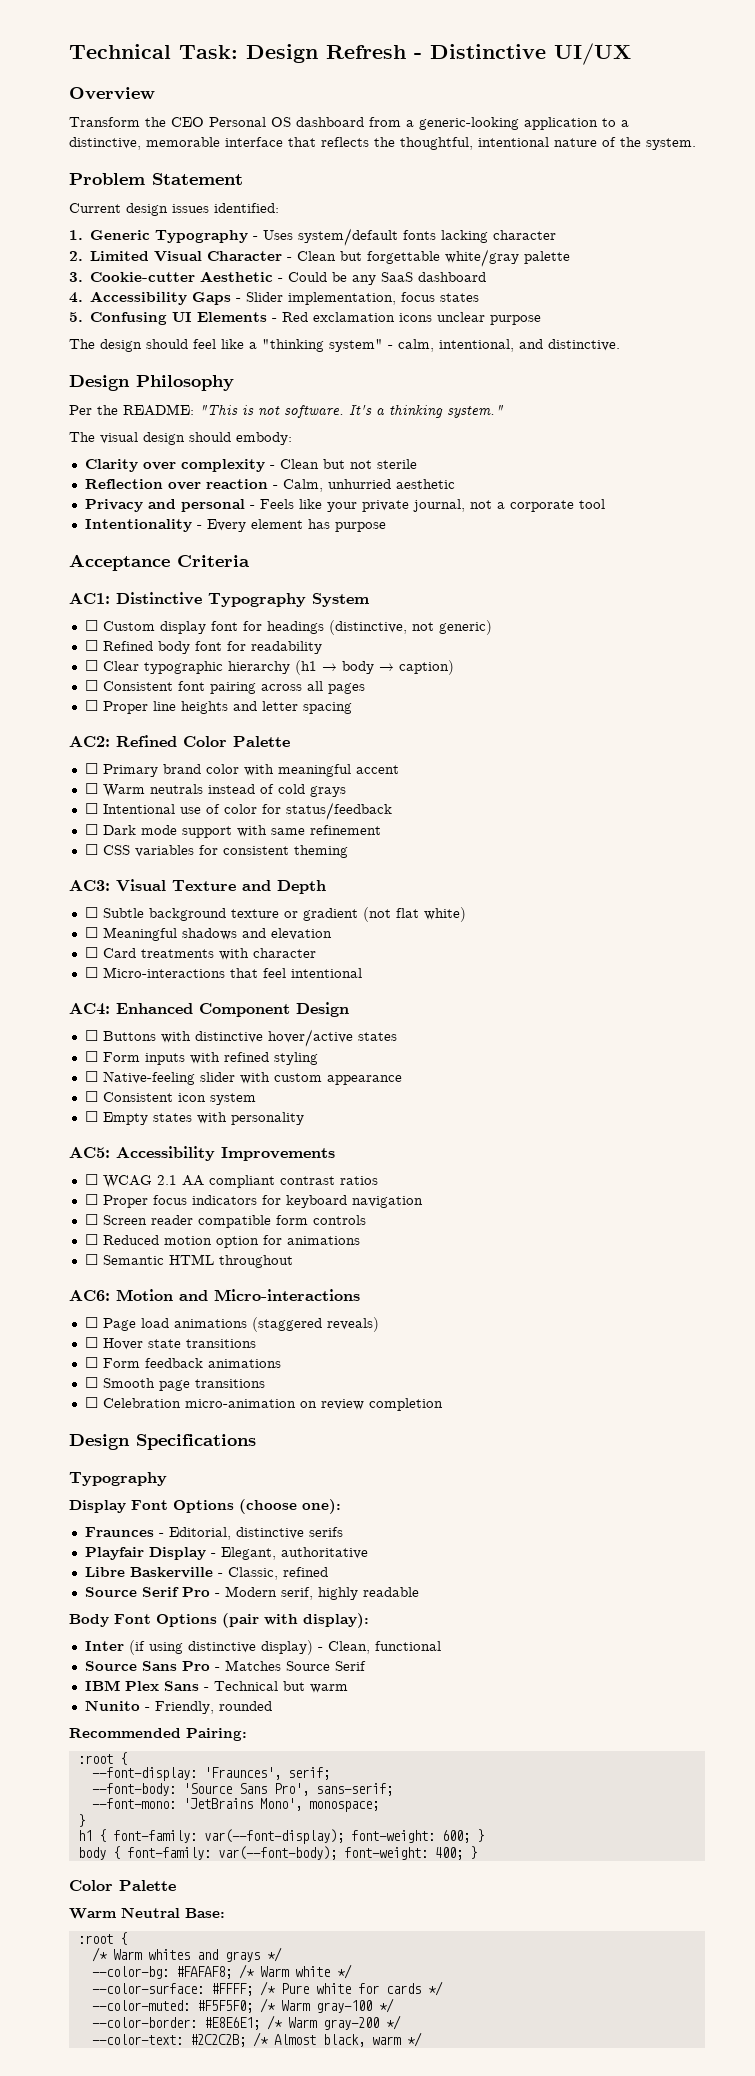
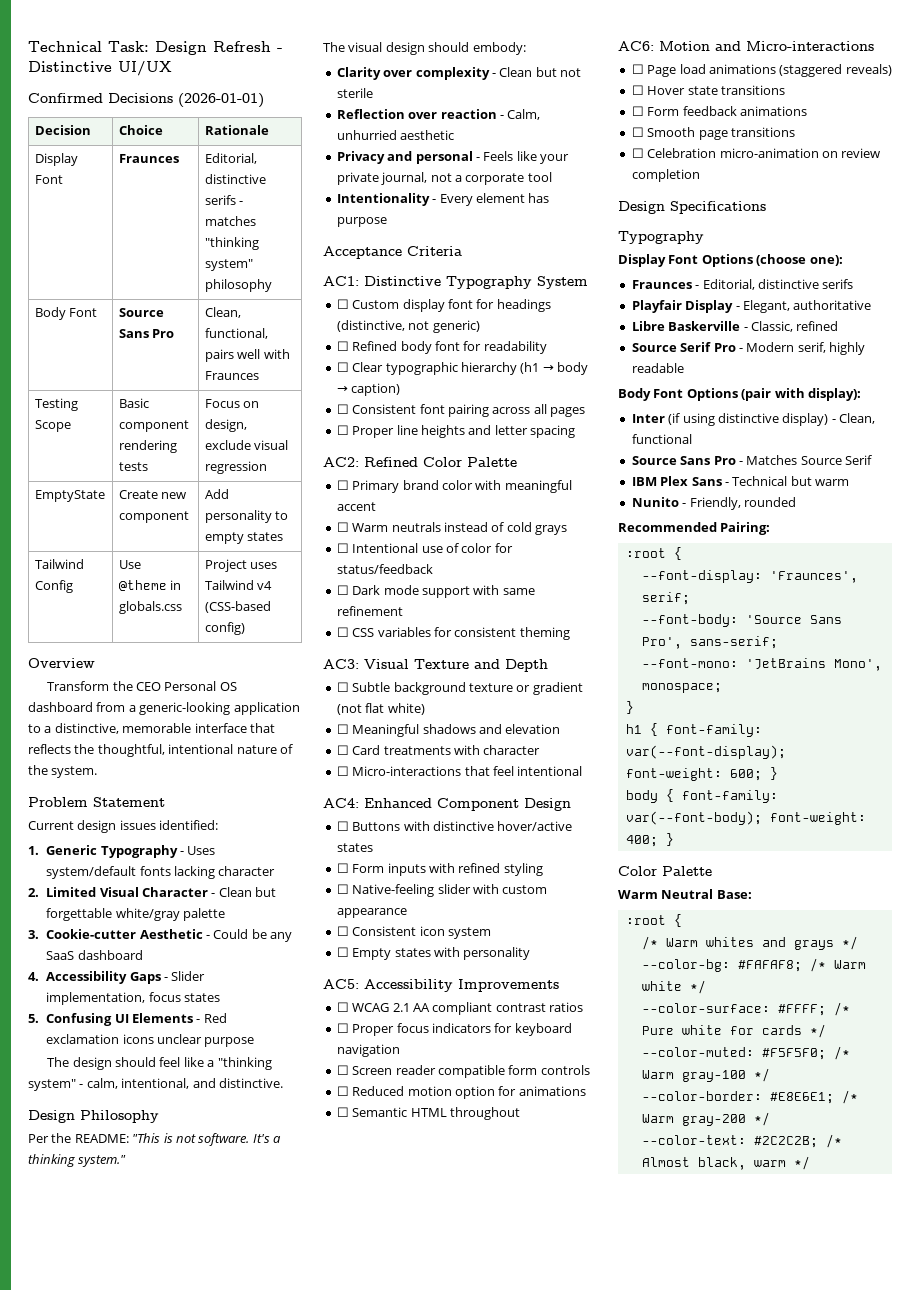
(631, 54) none -> [28,93,264,108] [34,125,91,135] [118,125,163,135] [204,125,269,135] [34,153,78,166] [34,175,63,184] [118,154,179,163] [204,153,257,164] [204,174,266,184] [204,195,244,205] [204,216,256,226] [204,237,259,250] [204,259,253,271] [204,279,272,292] [34,307,98,320] [118,308,164,317] [118,329,175,338] [204,307,241,318] [204,328,268,339] [204,349,290,362] [204,371,259,380] [34,398,78,411] [34,420,71,432] [118,398,149,408] [118,420,189,432] [118,440,177,453] [118,462,148,471] [204,399,260,408] [204,419,247,432] [204,440,289,450] [204,461,267,474] [34,490,105,502] [118,490,187,499] [118,511,189,523] [204,489,229,499] [204,510,289,523] [204,532,284,544] [34,559,84,569] [34,580,73,593] [118,560,141,569] [118,580,182,591] [118,601,182,614] [204,559,278,572] [204,580,273,590] [204,601,271,613] [204,622,245,635] // Confirmed Decisions (2026-01-01) // Decision | Choice | Rationale // Display Font | Fraunces | Editorial, distinctive serifs - matches "thinking system" philosophy // Body Font | Source Sans Pro | Clean, functional, pairs well with Fraunces // Testing Scope | Basic component rendering tests | Focus on design, exclude visual regression // EmptyState | Create new component | Add personality to empty states // Tailwind Config | Use @theme in globals.css | Project uses Tailwind v4 (CSS-based config)

